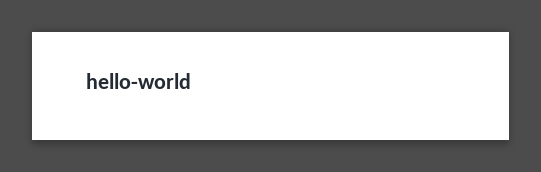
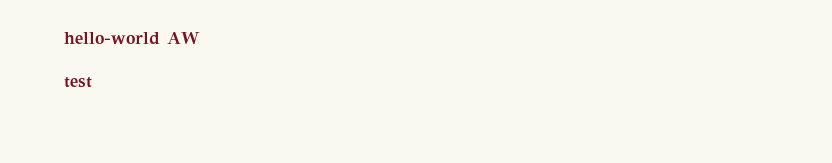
(191, 81) none -> [167,32,200,44] [64,77,92,88] AW // test

